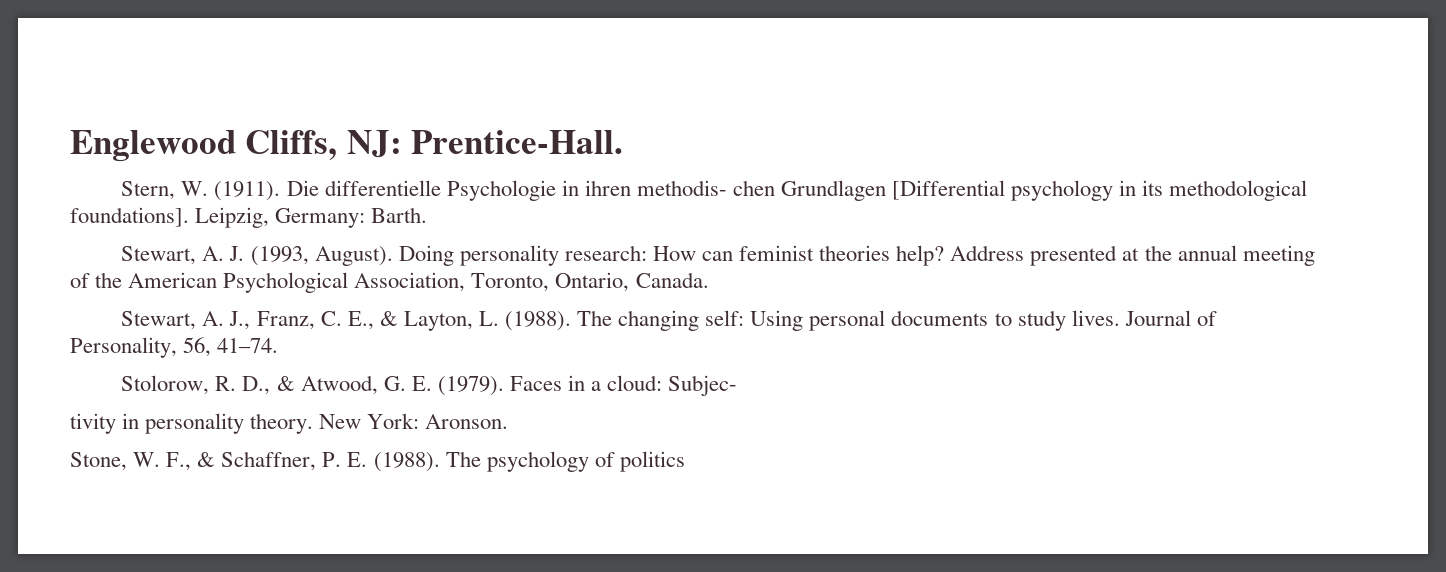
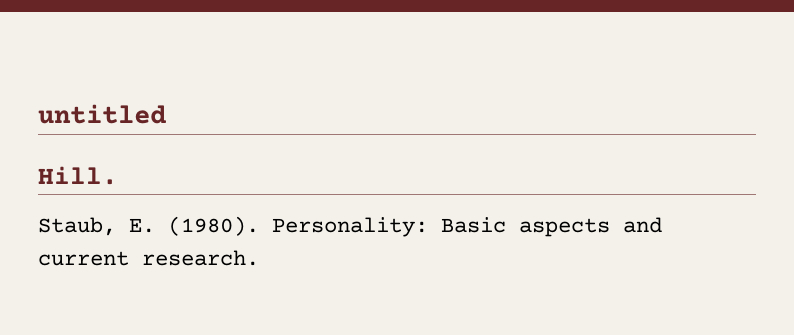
[70,130,624,162] [121,180,1308,201] [70,207,428,228] [121,245,1315,266] [70,272,709,293] [121,310,1217,331] [70,337,279,358] [121,375,738,396] [70,413,509,434] [70,451,685,472] Englewood Cliffs, NJ: Prentice-Hall. // Stern, W. (1911). Die differentielle Psychologie in ihren methodis- chen Grundlagen [Differential psychology in its methodological foundations]. Leipzig, Germany: Barth. // Stewart, A. J. (1993, August). Doing personality research: How can feminist theories help? Address presented at the annual meeting of the American Psychological Association, Toronto, Ontario, Canada. // Stewart, A. J., Franz, C. E., & Layton, L. (1988). The changing self: Using personal documents to study lives. Journal of Personality, 56, 41–74. // Stolorow, R. D., & Atwood, G. E. (1979). Faces in a cloud: Subjec- // tivity in personality theory. New York: Aronson. // Stone, W. F., & Schaffner, P. E. (1988). The psychology of politics -> [38,104,166,124] [38,166,118,185] [38,216,662,237] [38,250,259,266] untitled // Hill. // Staub, E. (1980). Personality: Basic aspects and current research.

